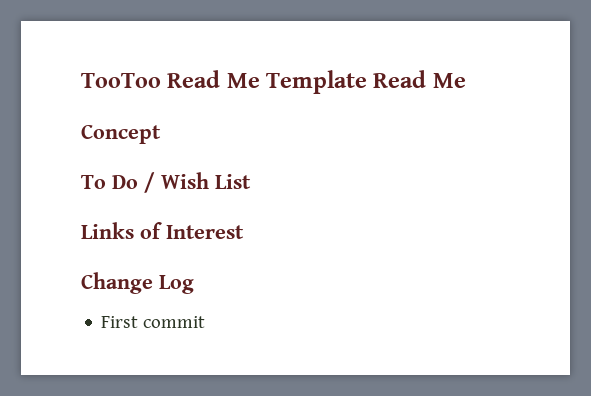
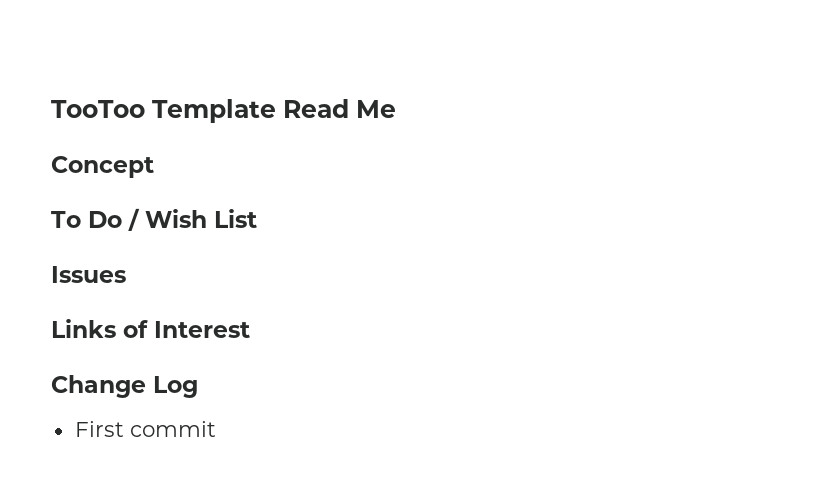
[167,70,260,88] Read Me -> (145, 109) none
(251, 181) none -> [51,266,126,283] // Issues

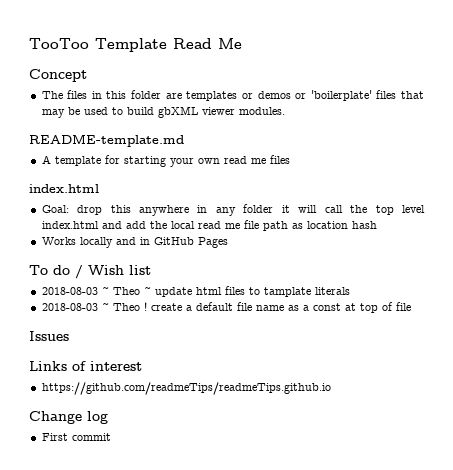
(154, 167) none -> [41,90,425,101] [41,106,285,118] [29,134,184,147] [41,155,290,167] [29,184,99,193] [41,204,425,216] [41,220,377,231] [41,237,228,248] // The files in this folder are templates or demos or 'boilerplate' files that may be used to build gbXML viewer modules. // README-template.md // A template for starting your own read me files // index.html // Goal: drop this anywhere in any folder it will call the top level index.html and add the local read me file path as location hash // Works locally and in GitHub Pages
[88,211,122,228] Do -> [53,265,70,275] do
[214,209,257,228] List -> [129,265,151,275] [41,286,350,297] [41,302,411,313] list // 2018-08-03 ~ Theo ~ update html files to tamplate literals // 2018-08-03 ~ Theo ! create a default file name as a const at top of file
[154,321,250,338] Interest -> [90,361,142,371] [41,382,331,395] interest // https://github.com/readmeTips/readmeTips.github.io
[153,376,198,398] Log -> [87,411,108,424] log

